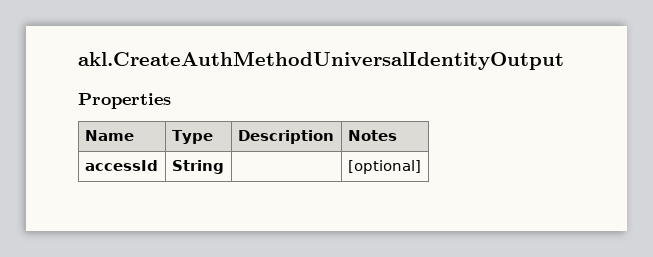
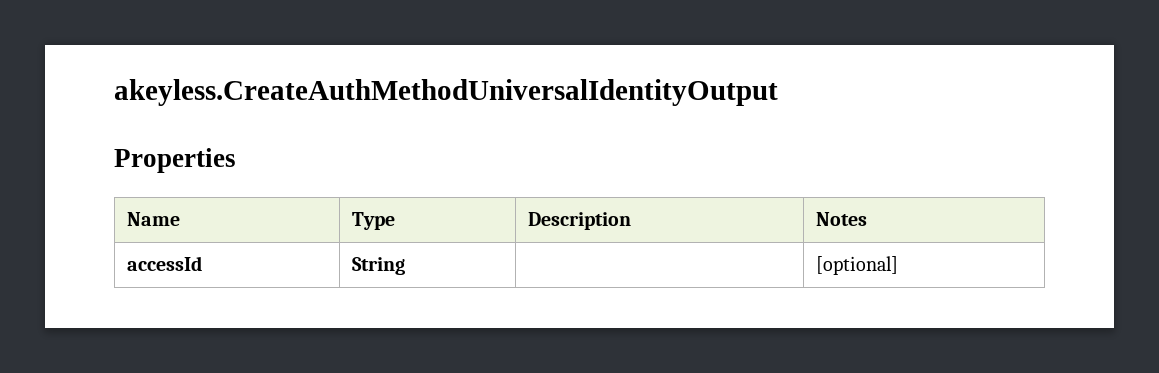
[78,51,564,70] akl.CreateAuthMethodUniversalIdentityOutput -> [114,79,778,106] akeyless.CreateAuthMethodUniversalIdentityOutput

